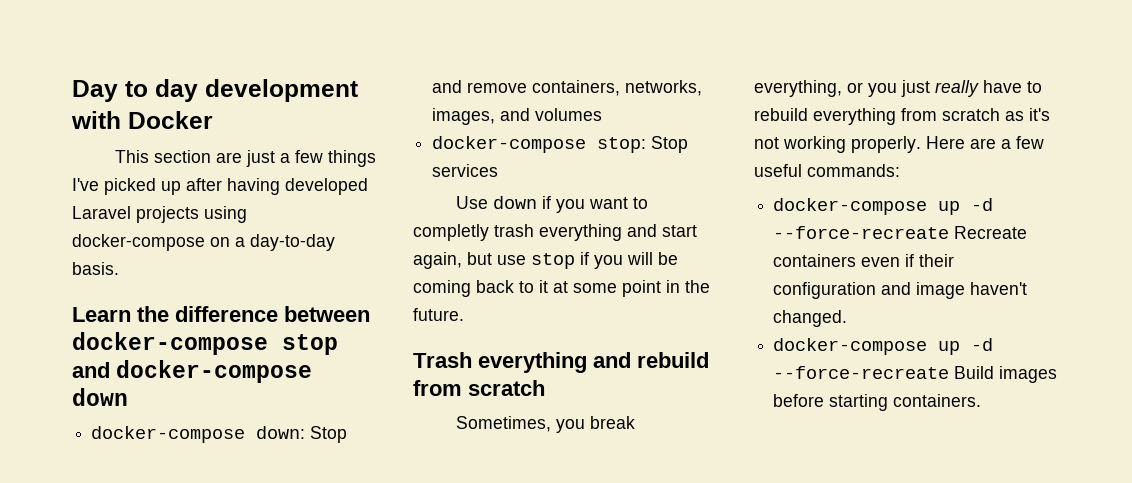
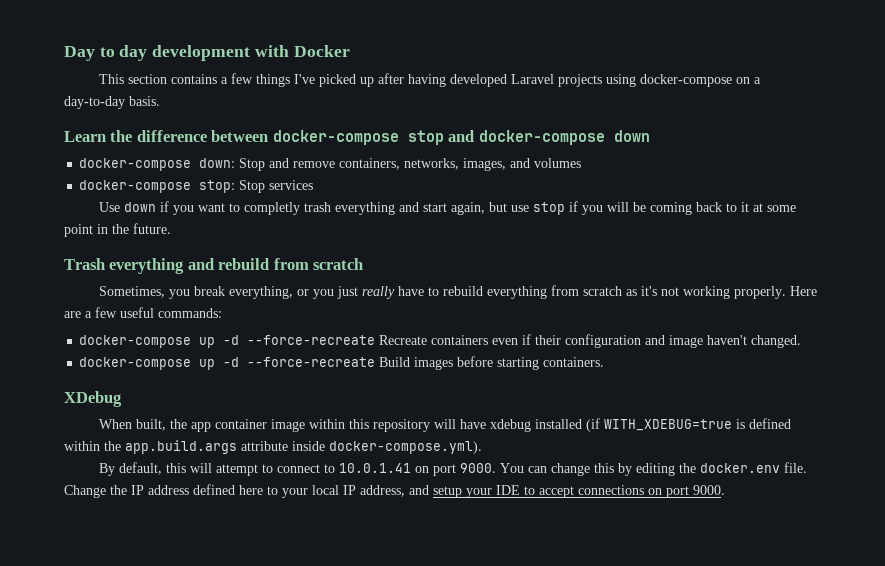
[216,150,276,167] are just -> [170,74,217,84] contains
(982, 400) none -> [64,391,122,407] [98,418,791,432] [64,440,482,454] [98,462,807,476] [64,484,725,498] // XDebug // When built, the app container image within this repository will have xdebug installed (if WITH_XDEBUG=true is defined within the app.build.args attribute inside docker-compose.yml). // By default, this will attempt to connect to 10.0.1.41 on port 9000. You can change this by editing the docker.env file. Change the IP address defined here to your local IP address, and setup your IDE to accept connections on port 9000.

